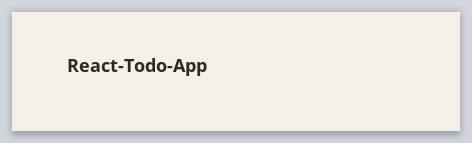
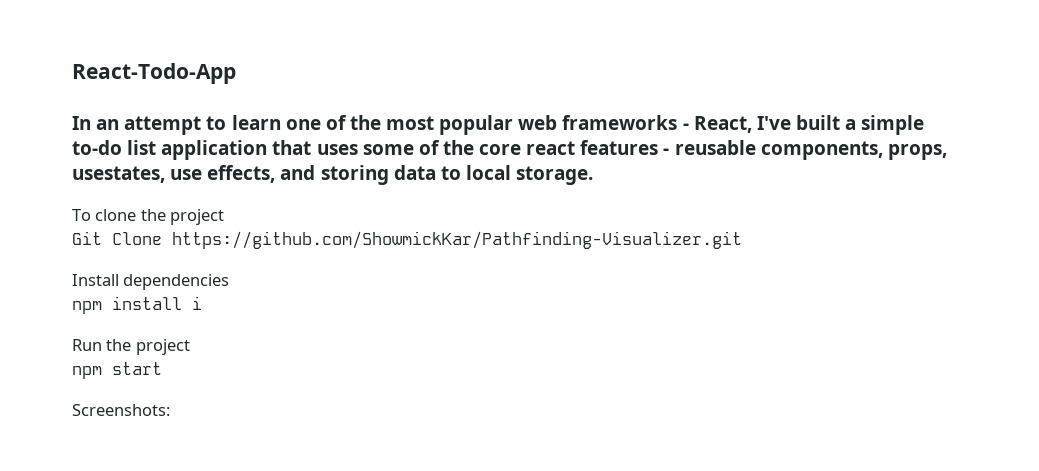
(207, 67) none -> [72,115,925,135] [72,140,947,160] [72,165,594,185] [72,209,225,225] [72,231,742,249] [72,274,230,290] [72,296,202,314] [72,339,190,355] [72,362,162,379] [72,404,170,416] // In an attempt to learn one of the most popular web frameworks - React, I've built a simple to-do list application that uses some of the core react features - reusable components, props, usestates, use effects, and storing data to local storage. // To clone the project // Git Clone https://github.com/ShowmickKar/Pathfinding-Visualizer.git // Install dependencies // npm install i // Run the project // npm start // Screenshots:

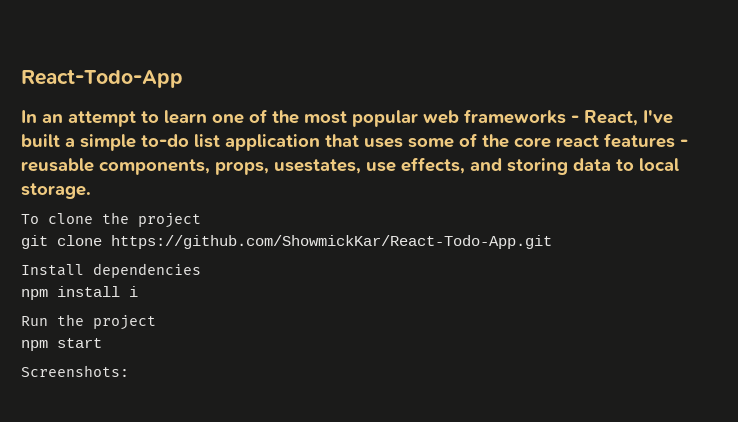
[72,231,742,249] Git Clone https://github.com/ShowmickKar/Pathfinding-Visualizer.git -> [21,235,552,249] git clone https://github.com/ShowmickKar/React-Todo-App.git

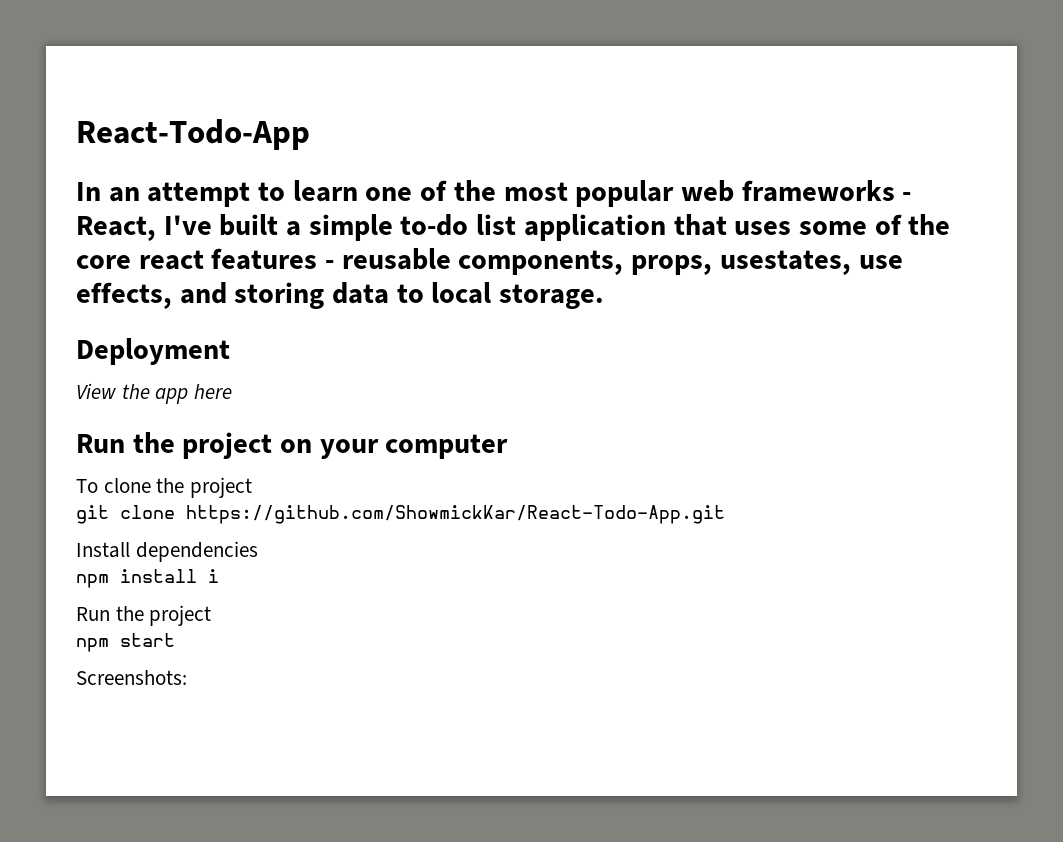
(91, 191) none -> [76,338,230,365] [76,383,233,404] [76,432,509,459] // Deployment // View the app here // Run the project on your computer

